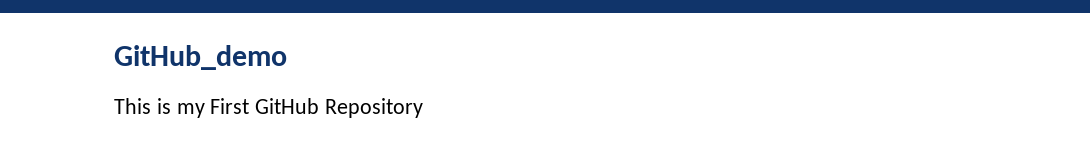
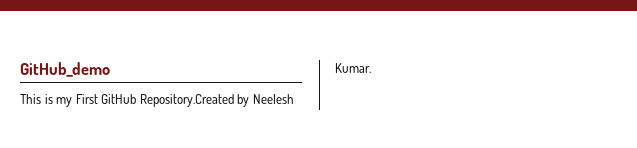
[325,98,424,118] Repository -> [139,94,294,107] [335,63,371,73] Repository.Created by Neelesh Kumar.

